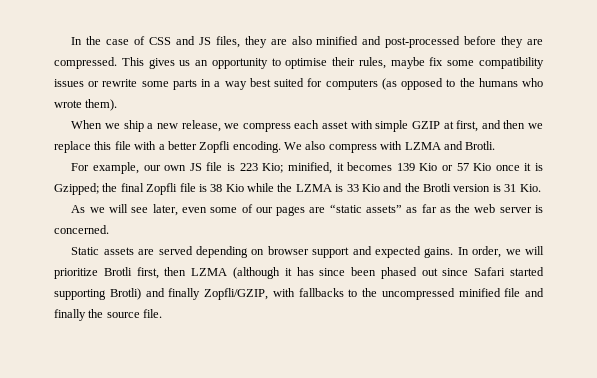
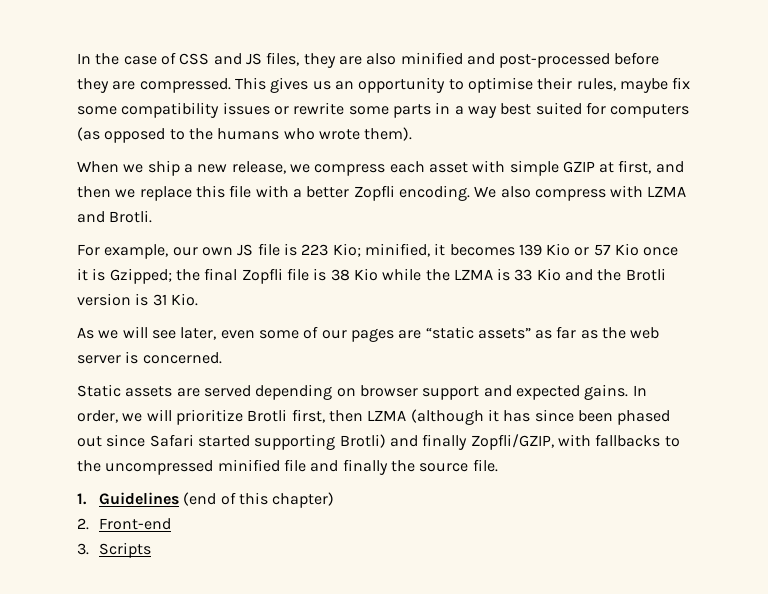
(163, 313) none -> [77,492,335,508] [77,518,172,530] [77,542,152,558] // 1. Guidelines (end of this chapter) // 2. Front-end // 3. Scripts

